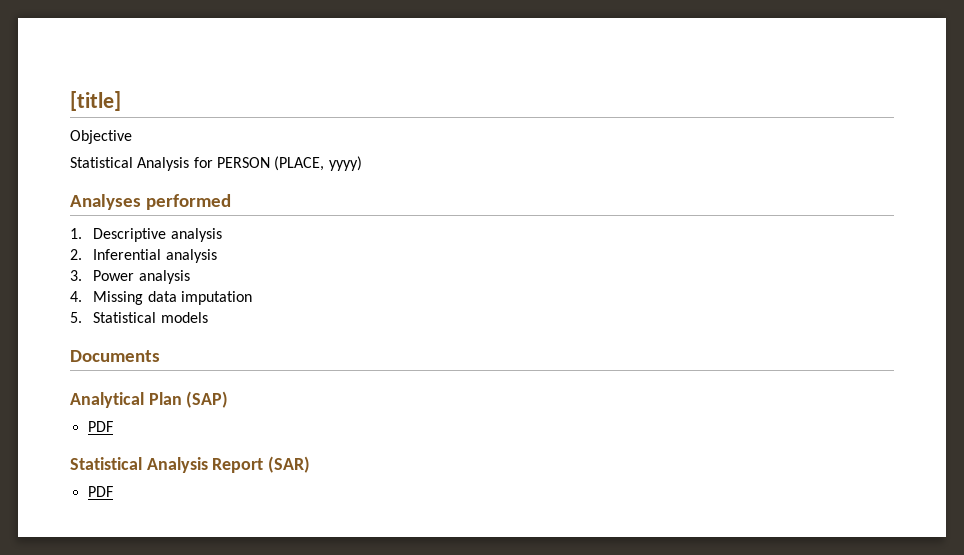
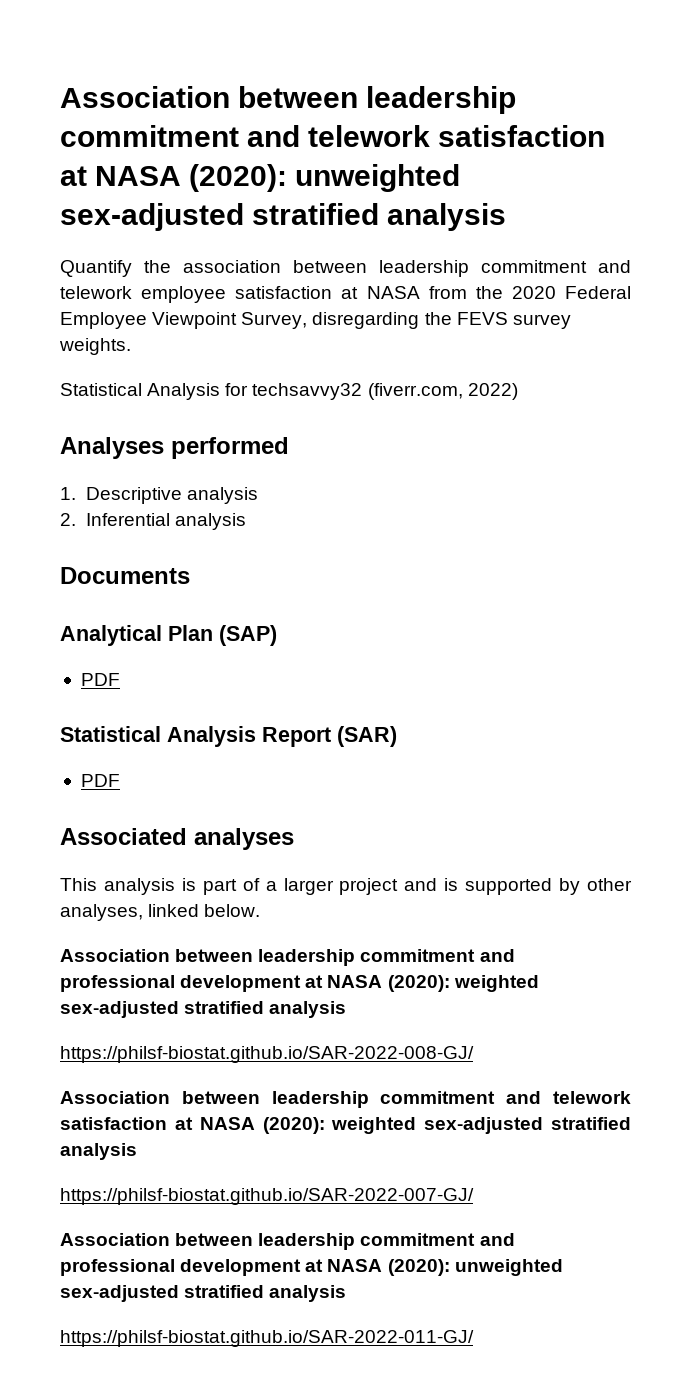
[70,91,121,111] [70,130,132,144] [title] // Objective -> [60,86,517,114] [60,125,606,147] [60,164,461,192] [60,203,507,231] [60,260,631,277] [60,286,631,303] [60,312,571,329] [59,338,131,355] Association between leadership commitment and telework satisfaction at NASA (2020): unweighted sex-adjusted stratified analysis // Quantify the association between leadership commitment and telework employee satisfaction at NASA from the 2020 Federal Employee Viewpoint Survey, disregarding the FEVS survey weights.
[216,156,362,171] PERSON (PLACE, yyyy) -> [252,383,518,400] techsavvy32 (fiverr.com, 2022)
[70,270,190,284] [70,291,252,305] [70,312,208,323] // 3. Power analysis // 4. Missing data imputation // 5. Statistical models -> (246, 521) none
(113, 491) none -> [60,828,294,850] [60,878,632,895] [60,904,261,921] [60,949,515,966] [60,975,539,992] [60,1001,347,1018] [60,1046,474,1063] [60,1091,631,1108] [60,1117,631,1134] [60,1143,137,1160] [60,1188,474,1205] [60,1233,515,1250] [60,1259,563,1276] [60,1285,347,1302] [60,1330,474,1347] // Associated analyses // This analysis is part of a larger project and is supported by other analyses, linked below. // Association between leadership commitment and professional development at NASA (2020): weighted sex-adjusted stratified analysis // https://philsf-biostat.github.io/SAR-2022-008-GJ/ // Association between leadership commitment and telework satisfaction at NASA (2020): weighted sex-adjusted stratified analysis // https://philsf-biostat.github.io/SAR-2022-007-GJ/ // Association between leadership commitment and professional development at NASA (2020): unweighted sex-adjusted stratified analysis // https://philsf-biostat.github.io/SAR-2022-011-GJ/

